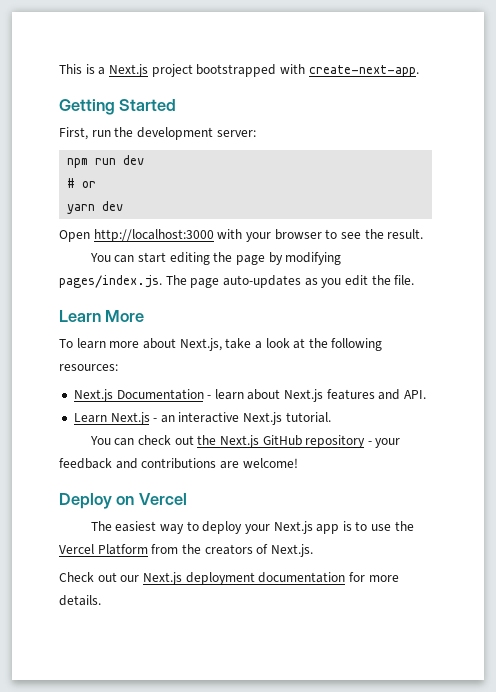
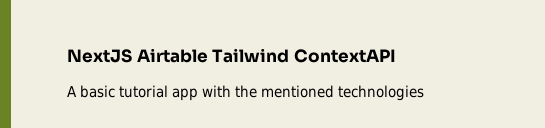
[59,64,419,77] [59,99,177,115] [59,127,256,140] [67,155,145,168] [67,178,97,188] [67,201,124,214] [59,229,424,242] [89,252,342,265] [59,275,415,288] [59,310,145,322] [59,338,383,351] [59,364,118,371] [73,389,427,402] [73,412,331,425] [89,435,401,448] [59,458,298,469] [59,493,187,509] [90,521,414,534] [59,544,313,557] [59,572,399,585] [59,595,101,606] This is a Next.js project bootstrapped with create-next-app. // Getting Started // First, run the development server: // npm run dev // # or // yarn dev // Open http://localhost:3000 with your browser to see the result. // You can start editing the page by modifying pages/index.js. The page auto-updates as you edit the file. // Learn More // To learn more about Next.js, take a look at the following resources: // Next.js Documentation - learn about Next.js features and API. // Learn Next.js - an interactive Next.js tutorial. // You can check out the Next.js GitHub repository - your feedback and contributions are welcome! // Deploy on Vercel // The easiest way to deploy your Next.js app is to use the Vercel Platform from the creators of Next.js. // Check out our Next.js deployment documentation for more details. -> [67,48,396,63] [67,85,424,101] NextJS Airtable Tailwind ContextAPI // A basic tutorial app with the mentioned technologies

